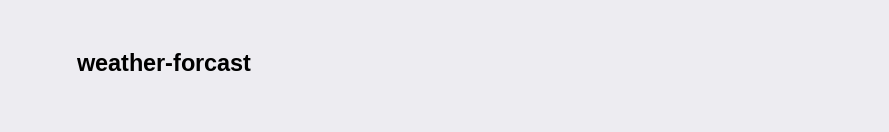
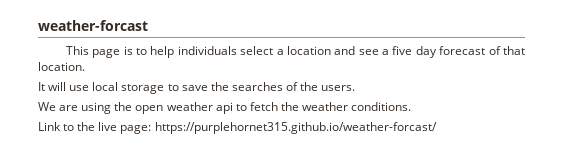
(251, 62) none -> [65,46,525,58] [38,62,85,71] [38,82,356,94] [38,102,412,114] [38,122,437,134] // This page is to help individuals select a location and see a five day forecast of that location. // It will use local storage to save the searches of the users. // We are using the open weather api to fetch the weather conditions. // Link to the live page: https://purplehornet315.github.io/weather-forcast/

